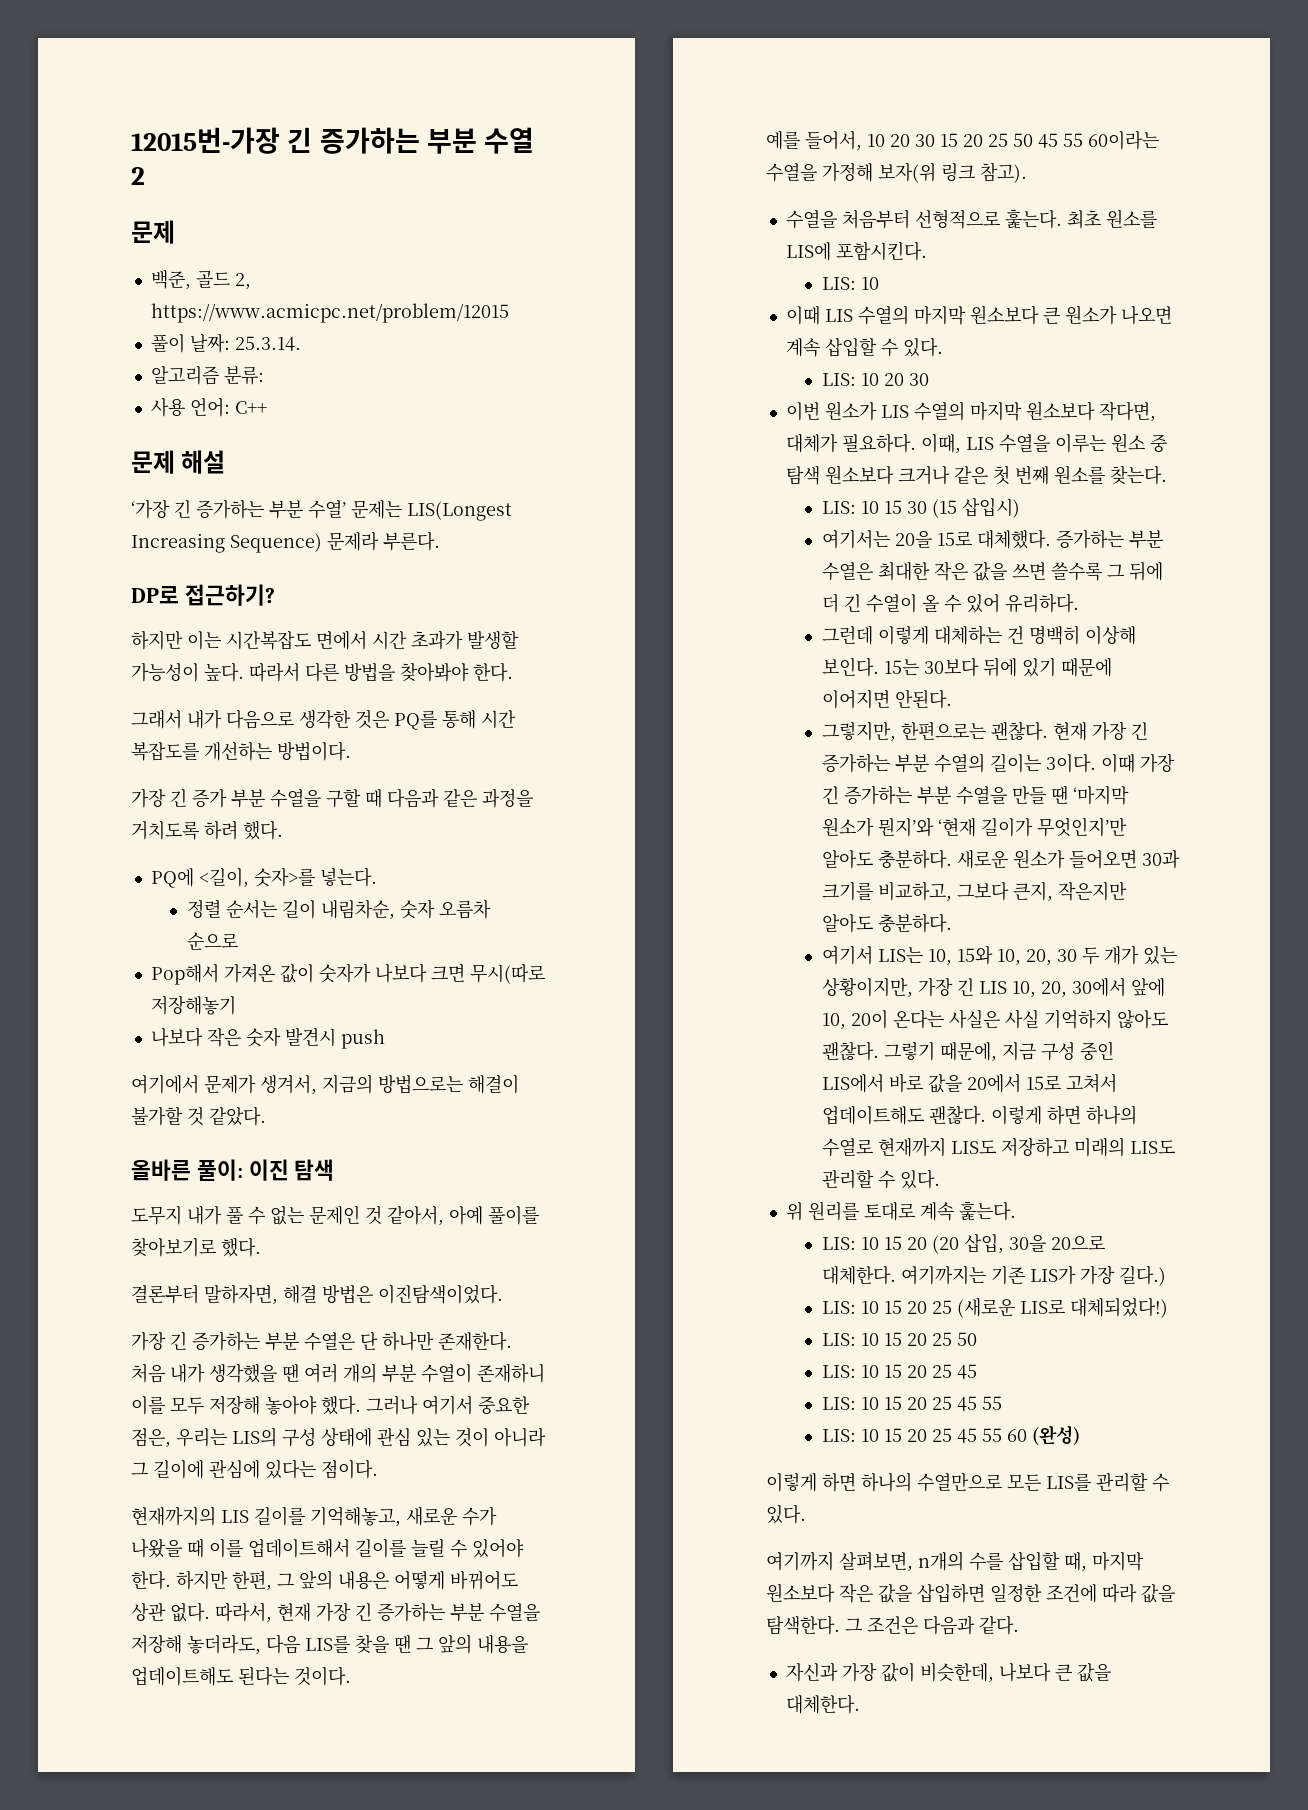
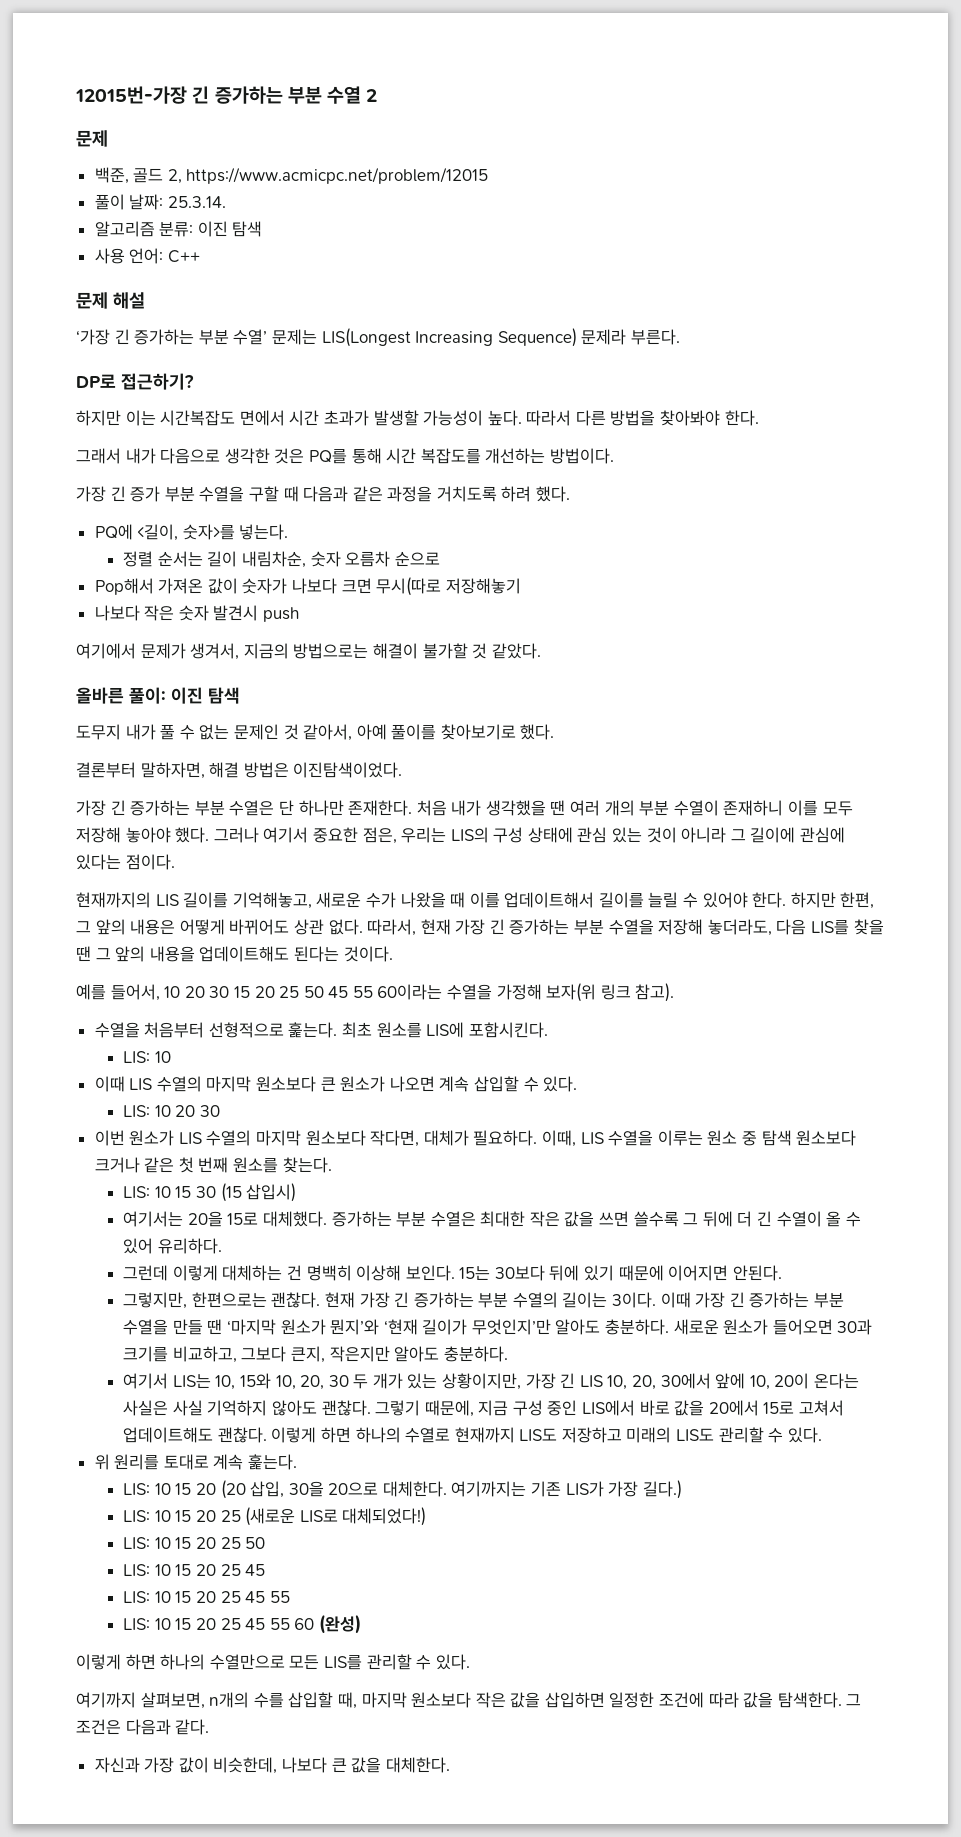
(264, 375) none -> [197,221,263,237] 이진 탐색

